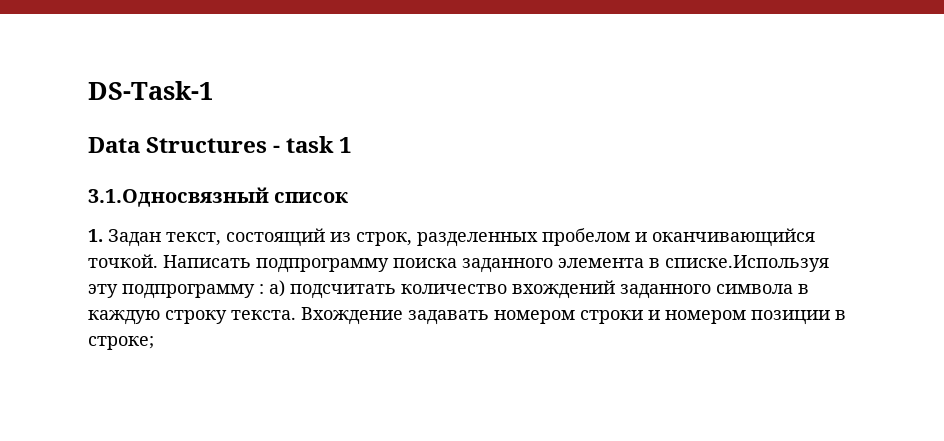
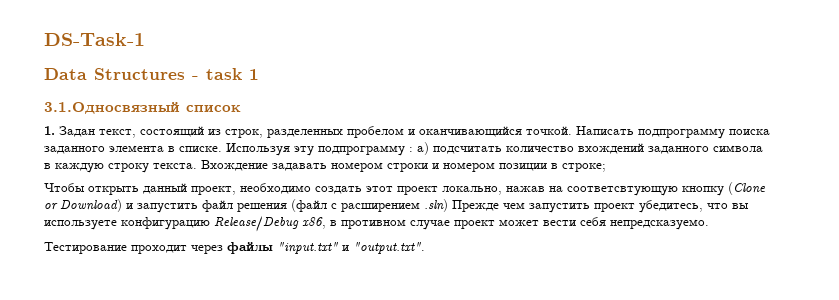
[665,255,829,272] списке.Используя -> [179,143,290,156] списке. Используя
(154, 343) none -> [44,182,766,196] [44,199,749,213] [44,216,709,232] [44,242,425,254] // Чтобы открыть данный проект, необходимо создать этот проект локально, нажав на соответсвтующую кнопку (Clone or Download) и запустить файл решения (файл с расширением .sln) Прежде чем запустить проект убедитесь, что вы используете конфигурацию Release/Debug x86, в противном случае проект может вести себя непредсказуемо. // Тестирование проходит через файлы "input.txt" и "output.txt".

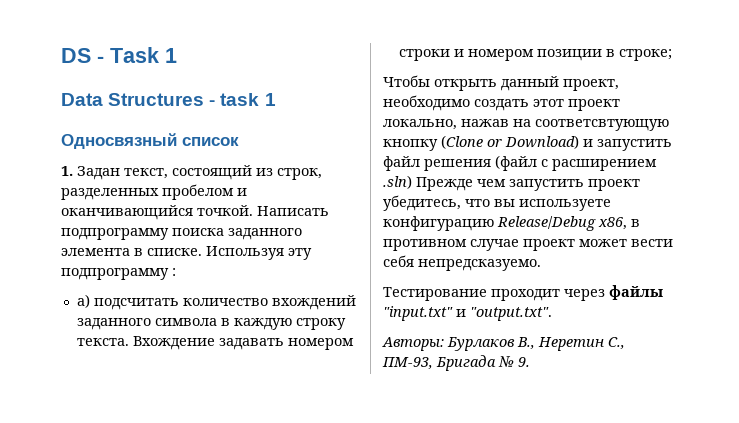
[44,33,145,46] DS-Task-1 -> [61,47,177,63] DS - Task 1
[44,102,180,114] 3.1.Односвязный -> [61,133,177,149] Односвязный
(413, 149) none -> (176, 272) //
(425, 248) none -> [382,337,625,351] [382,355,530,371] // Авторы: Бурлаков В., Неретин С., ПМ-93, Бригада № 9.

